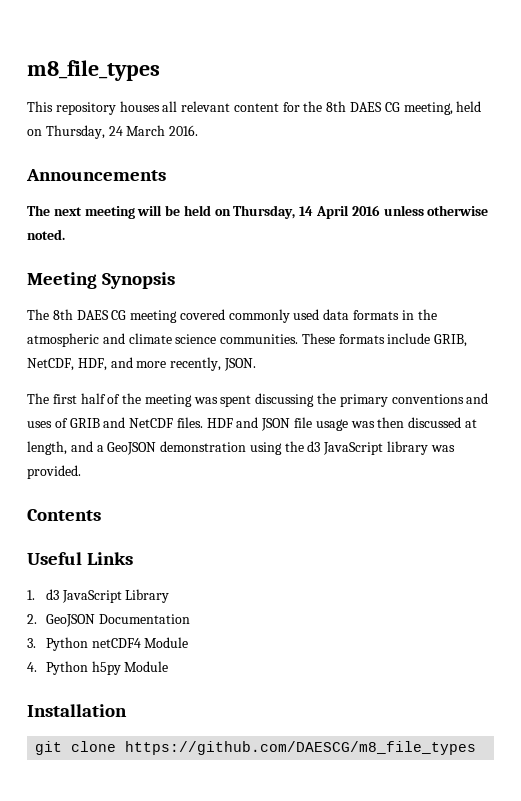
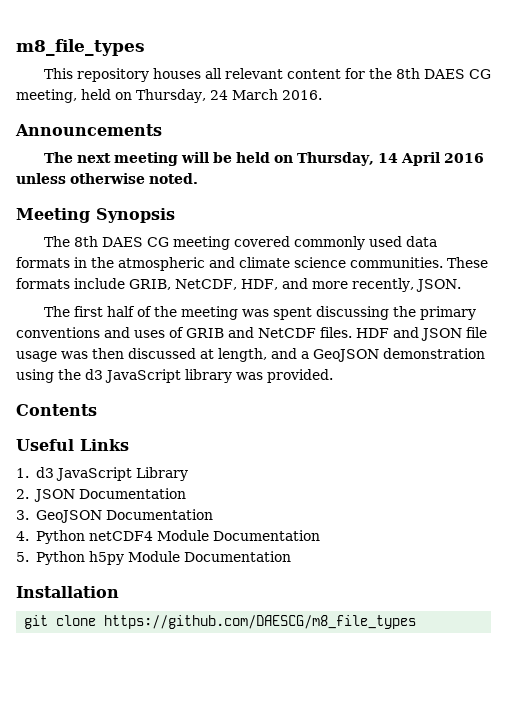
(37, 619) none -> [33,488,186,502] [16,510,29,520] JSON Documentation // 3.
[27,638,36,648] 3. -> [16,531,29,541] 4.
[27,662,37,672] // 4. -> [212,530,320,541] [16,552,29,562] Documentation // 5.
(169, 666) none -> [183,551,291,562] Documentation

